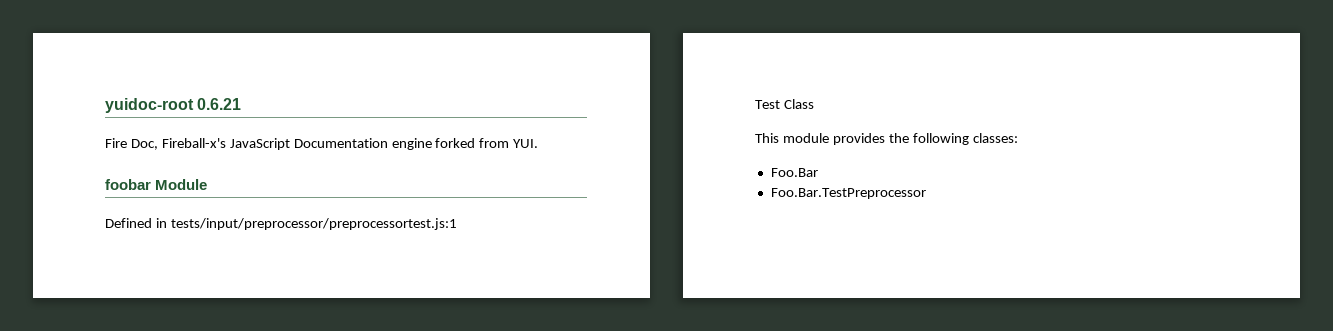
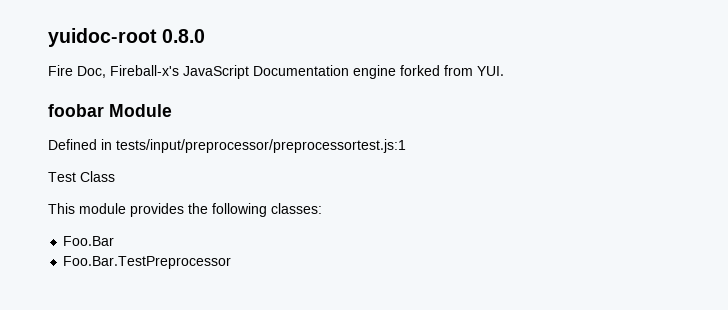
[197,98,242,110] 0.6.21 -> [162,29,206,43] 0.8.0

